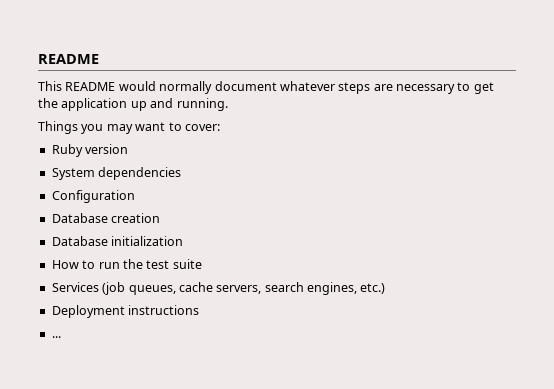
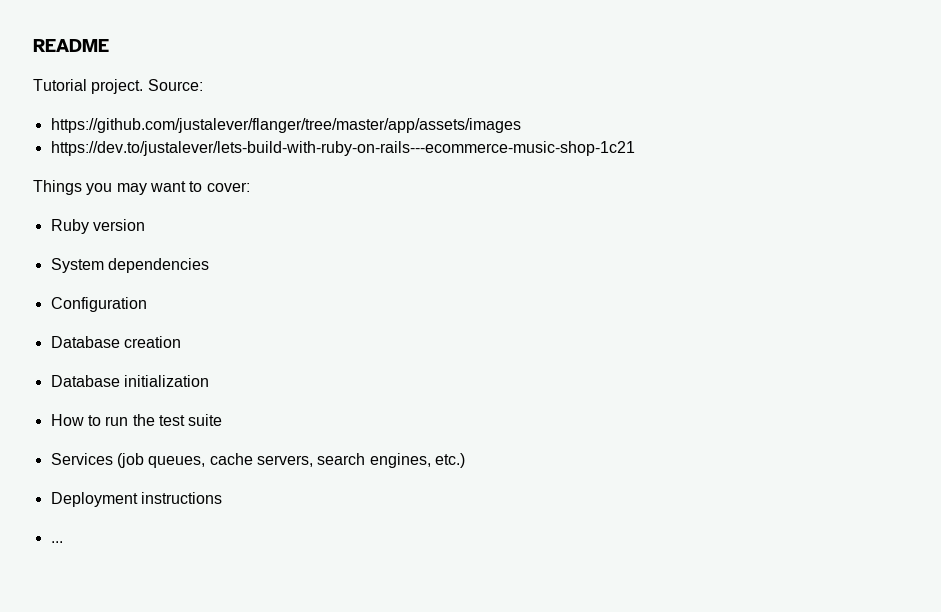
[38,81,494,94] [38,98,228,111] This README would normally document whatever steps are necessary to get the application up and running. -> [33,79,203,94] [50,118,521,133] [50,141,635,156] Tutorial project. Source: // https://github.com/justalever/flanger/tree/master/app/assets/images // https://dev.to/justalever/lets-build-with-ruby-on-rails---ecommerce-music-shop-1c21

